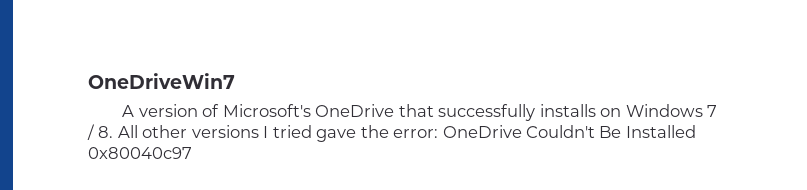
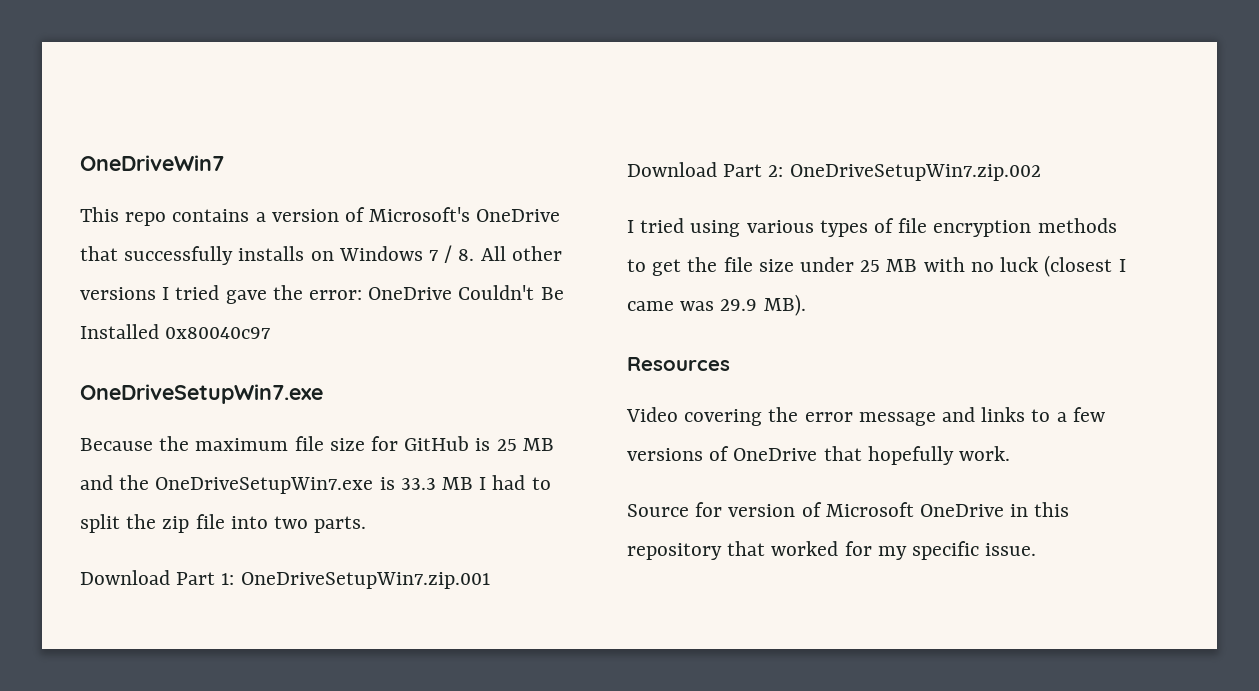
[122,105,135,117] A -> [80,207,266,226] This repo contains a
(192, 153) none -> [80,384,323,404] [80,436,554,451] [80,475,551,494] [80,514,367,533] [80,570,490,589] [627,162,1041,181] [627,218,1117,237] [627,255,1126,277] [627,294,806,316] [627,357,730,371] [626,407,1105,426] [627,446,1011,465] [627,502,1070,517] [627,541,1037,560] // OneDriveSetupWin7.exe // Because the maximum file size for GitHub is 25 MB and the OneDriveSetupWin7.exe is 33.3 MB I had to split the zip file into two parts. // Download Part 1: OneDriveSetupWin7.zip.001 Download Part 2: OneDriveSetupWin7.zip.002 // I tried using various types of file encryption methods to get the file size under 25 MB with no luck (closest I came was 29.9 MB). // Resources // Video covering the error message and links to a few versions of OneDrive that hopefully work. // Source for version of Microsoft OneDrive in this repository that worked for my specific issue.

